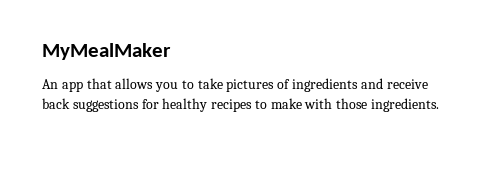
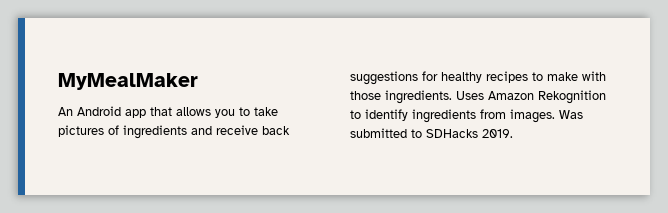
(58, 84) none -> [77,106,121,116] Android
(440, 105) none -> [456,90,606,104] [350,109,583,123] [350,128,513,138] Uses Amazon Rekognition to identify ingredients from images. Was submitted to SDHacks 2019.

